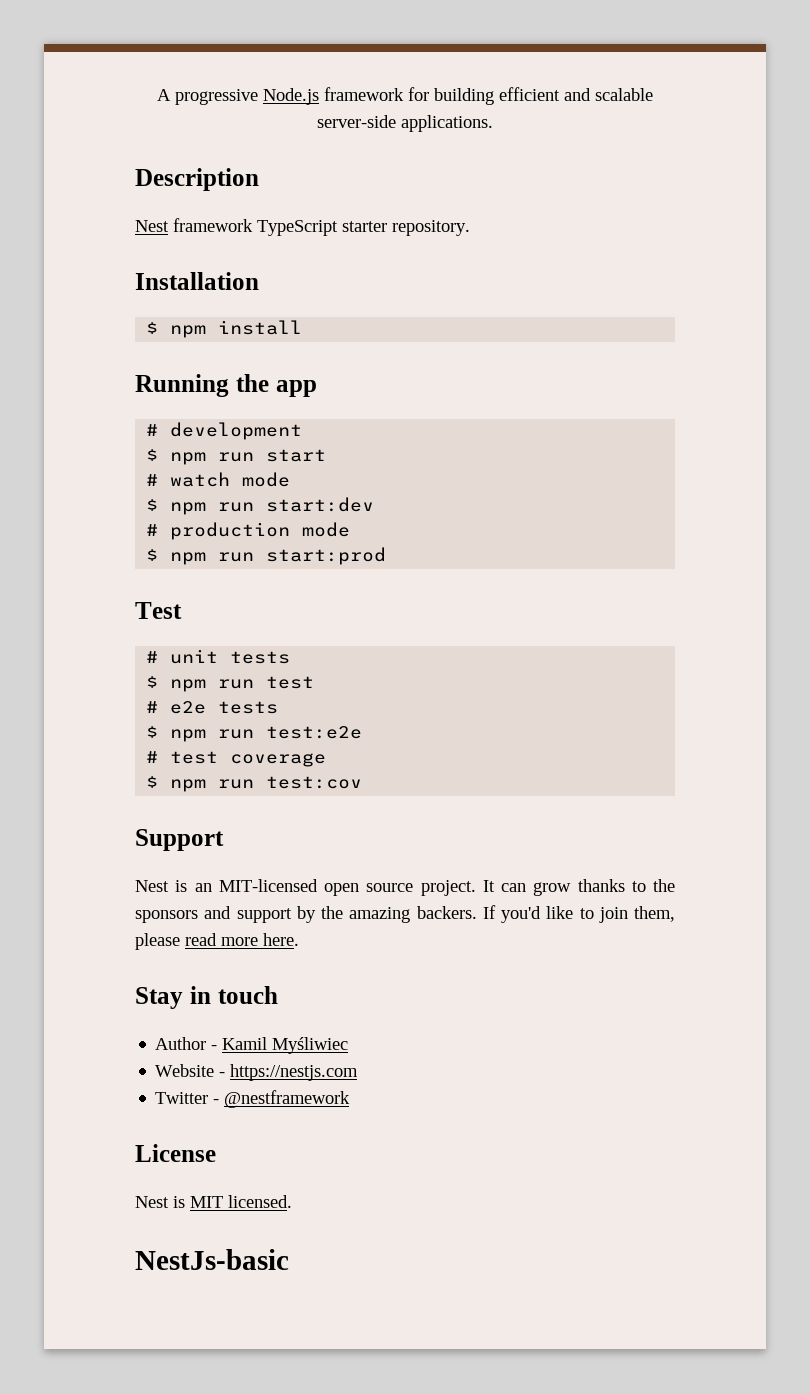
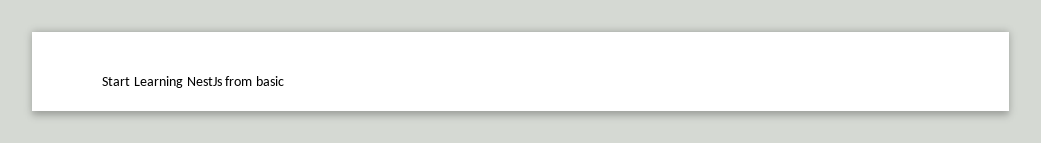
[157,87,653,105] [317,115,493,132] [135,168,259,191] [135,218,470,236] [135,272,259,290] [146,320,303,338] [135,374,317,397] [146,422,303,440] [146,449,327,465] [146,472,291,487] [146,497,375,515] [146,522,351,540] [146,547,387,565] [135,602,182,619] [146,649,291,664] [146,676,315,692] [146,701,279,714] [146,726,363,742] [146,751,327,767] [146,776,363,792] [135,829,224,851] [135,879,675,896] [135,905,675,923] [135,933,299,950] [135,986,278,1009] [155,1037,349,1054] [155,1064,359,1081] [155,1090,351,1108] [135,1144,216,1162] [135,1195,292,1208] [135,1249,289,1270] A progressive Node.js framework for building efficient and scalable server-side applications. // Description // Nest framework TypeScript starter repository. // Installation // $ npm install // Running the app // # development // $ npm run start // # watch mode // $ npm run start:dev // # production mode // $ npm run start:prod // Test // # unit tests // $ npm run test // # e2e tests // $ npm run test:e2e // # test coverage // $ npm run test:cov // Support // Nest is an MIT-licensed open source project. It can grow thanks to the sponsors and support by the amazing backers. If you'd like to join them, please read more here. // Stay in touch // Author - Kamil Myśliwiec // Website - https://nestjs.com // Twitter - @nestframework // License // Nest is MIT licensed. // NestJs-basic -> [102,76,285,88] Start Learning NestJs from basic

